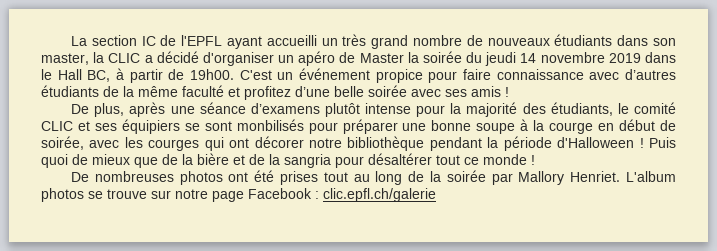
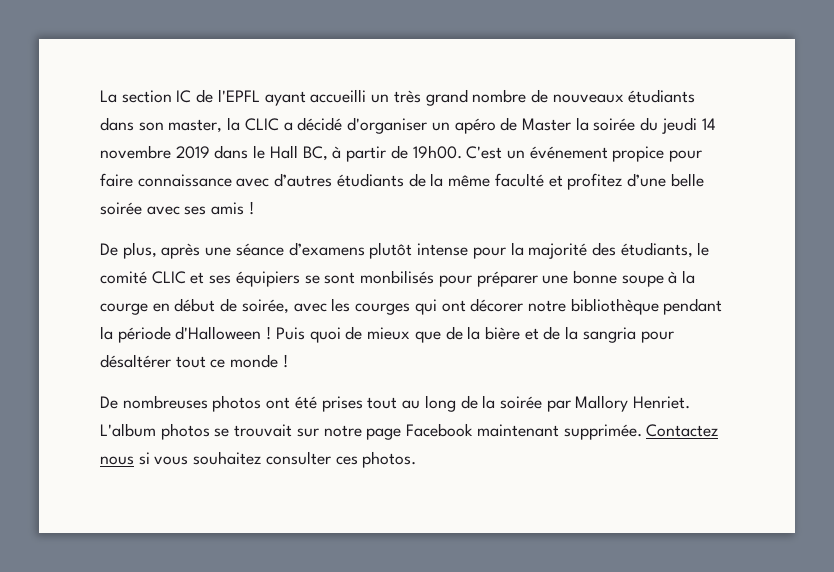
[107,189,147,199] trouve -> [234,424,293,437] trouvait
[315,188,436,202] : clic.epfl.ch/galerie -> [476,424,719,440] [100,451,417,468] maintenant supprimée. Contactez nous si vous souhaitez consulter ces photos.

